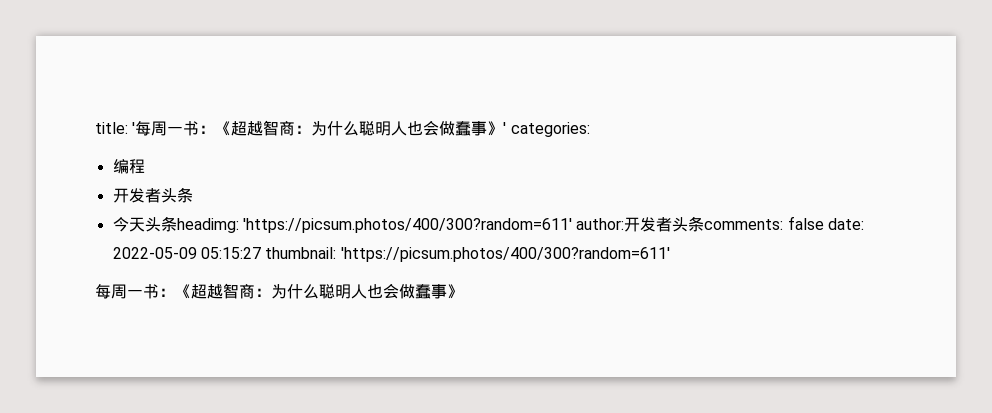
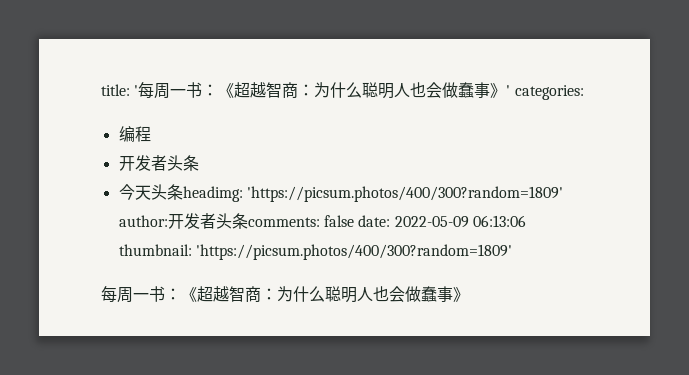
[242,218,572,233] 'https://picsum.photos/400/300?random=611' -> [246,186,563,202] 'https://picsum.photos/400/300?random=1809'
[200,247,670,262] 05:15:27 thumbnail: 'https://picsum.photos/400/300?random=611' -> [472,215,526,227] [118,244,512,260] 06:13:06 thumbnail: 'https://picsum.photos/400/300?random=1809'

